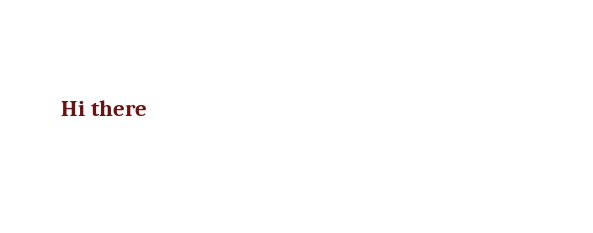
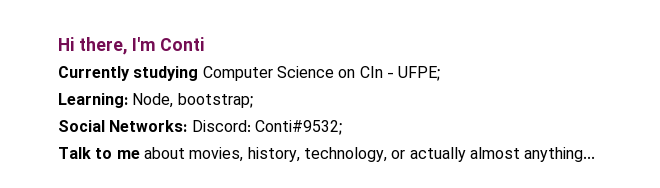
[91,100,148,116] there -> [78,37,205,55] [58,66,441,81] [58,93,253,108] [58,120,342,135] [58,147,596,162] there, I'm Conti // Currently studying Computer Science on CIn - UFPE; // Learning: Node, bootstrap; // Social Networks: Discord: Conti#9532; // Talk to me about movies, history, technology, or actually almost anything...

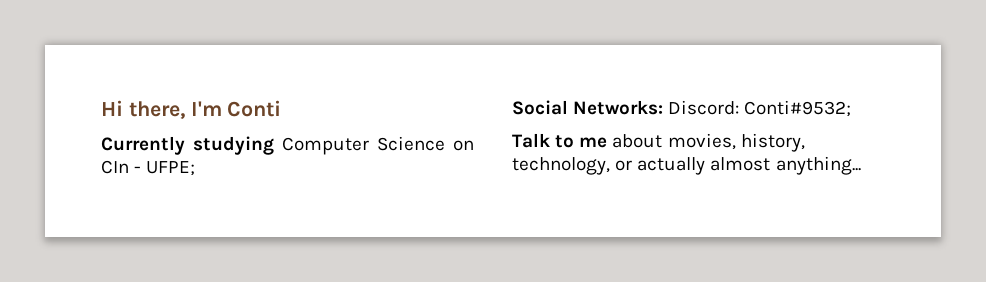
[58,93,253,108] // Learning: Node, bootstrap; -> (196, 168) none

